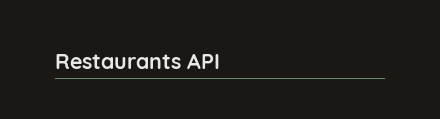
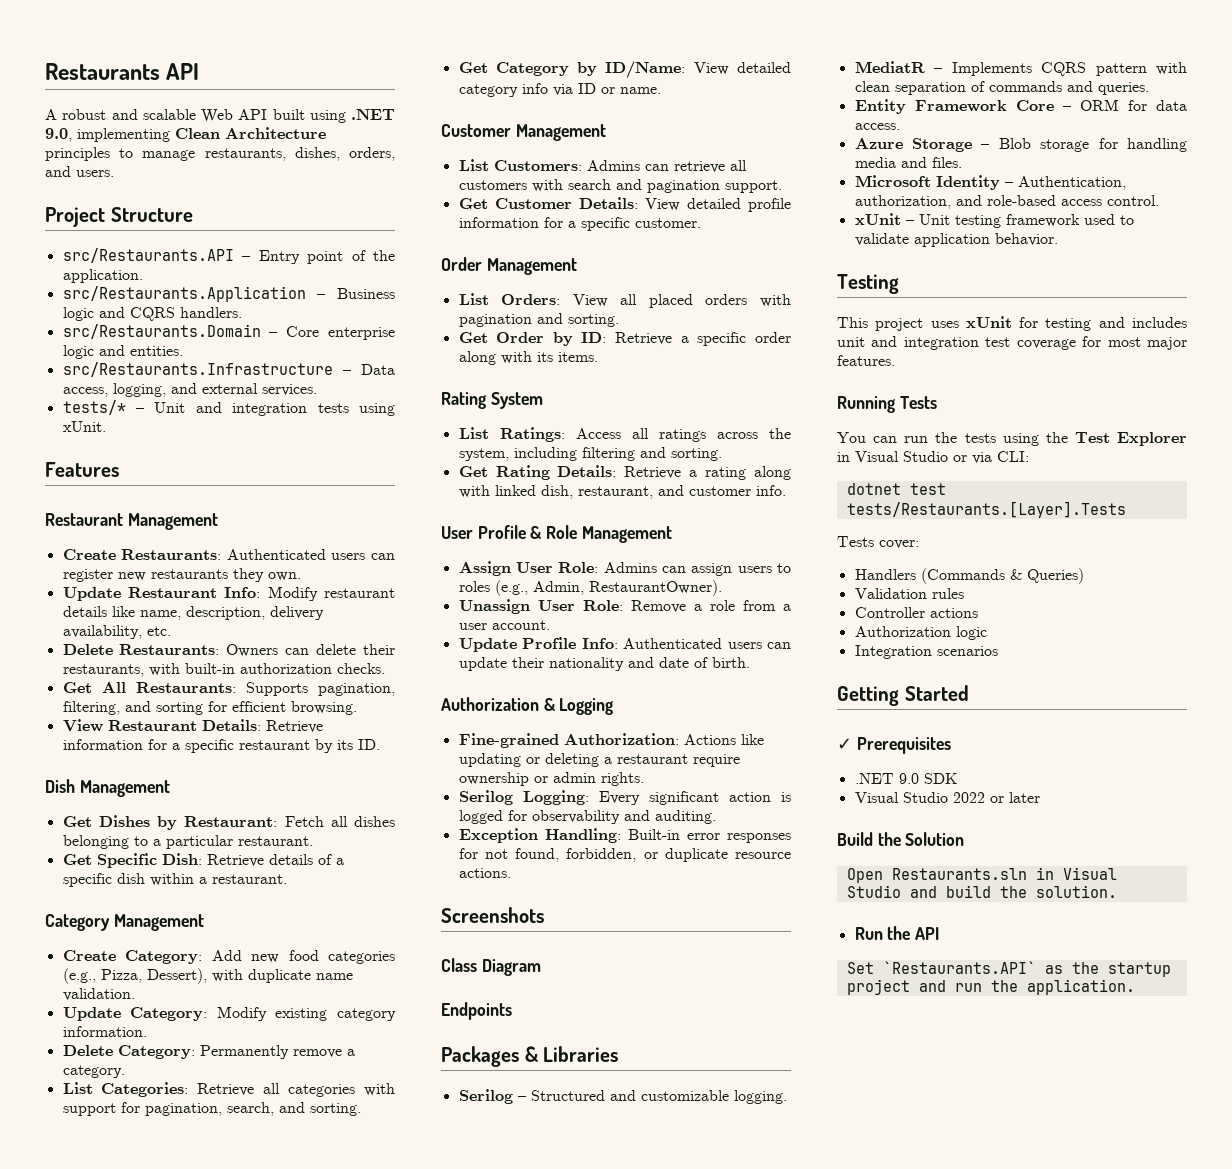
(220, 61) none -> [45,109,395,123] [45,127,326,142] [45,147,395,161] [45,166,114,177] [45,207,193,227] [62,248,395,264] [62,269,143,283] [62,286,395,302] [62,307,242,321] [62,324,395,340] [62,345,183,359] [62,362,395,377] [62,383,317,397] [62,400,395,416] [62,421,106,432] [45,462,119,477] [45,513,218,530] [62,549,395,560] [62,568,301,582] [62,586,395,601] [62,606,324,620] [62,625,171,639] [62,644,395,657] [62,663,385,677] [62,682,395,696] [62,701,357,715] [62,719,323,733] [62,739,380,753] [45,779,170,797] [62,815,395,830] [62,835,313,849] [62,853,344,868] [62,873,287,887] [45,914,204,931] [62,950,395,964] [62,968,353,984] [62,988,135,1001] [62,1006,396,1021] [62,1026,147,1037] [62,1045,355,1059] [62,1065,125,1078] [62,1082,395,1097] [62,1102,361,1116] [458,61,791,79] [458,83,661,97] [441,124,606,141] [458,159,747,173] [458,179,782,193] [458,197,791,212] [458,217,701,231] [441,257,577,275] [458,293,791,308] [458,313,619,327] [458,332,791,346] [458,351,598,365] [441,392,543,409] [458,427,791,442] [458,447,722,461] [458,465,791,480] [458,485,786,499] [441,525,672,543] [458,561,791,576] [458,580,722,596] [458,599,791,614] [458,620,550,630] [458,637,791,652] [458,657,750,671] [441,697,614,715] [458,733,764,748] [458,753,740,767] [458,772,644,786] [458,790,791,805] [458,810,716,824] [458,828,791,843] [458,848,791,862] [458,868,511,878] [441,907,544,923] [441,958,541,976] [441,1002,512,1020] [441,1046,619,1067] [458,1089,787,1104] [854,61,1187,76] [854,81,1149,95] [854,99,1187,114] [854,123,900,130] [854,138,1187,152] [854,157,962,168] [854,175,1126,190] [854,195,1159,209] [854,213,1134,228] [854,233,1058,247] [837,274,899,294] [837,316,1187,331] [837,336,1187,350] [837,355,895,366] [837,396,937,413] [837,432,1187,446] [837,451,1029,464] [846,483,946,495] [846,501,1126,518] [837,536,919,549] [854,568,1084,584] [854,588,964,599] [854,607,978,618] [854,626,987,640] [854,645,998,659] [837,685,969,706] [837,737,951,754] [854,773,957,784] [854,792,1040,803] [837,832,965,846] [846,867,1117,883] [846,885,1117,898] [854,926,940,940] [846,961,1171,977] [846,979,1135,995] // A robust and scalable Web API built using .NET 9.0, implementing Clean Architecture principles to manage restaurants, dishes, orders, and users. // Project Structure // src/Restaurants.API – Entry point of the application. // src/Restaurants.Application – Business logic and CQRS handlers. // src/Restaurants.Domain – Core enterprise logic and entities. // src/Restaurants.Infrastructure – Data access, logging, and external services. // tests/* – Unit and integration tests using xUnit. // Features // Restaurant Management // Create Restaurants: Authenticated users can register new restaurants they own. // Update Restaurant Info: Modify restaurant details like name, description, delivery availability, etc. // Delete Restaurants: Owners can delete their restaurants, with built-in authorization checks. // Get All Restaurants: Supports pagination, filtering, and sorting for efficient browsing. // View Restaurant Details: Retrieve information for a specific restaurant by its ID. // Dish Management // Get Dishes by Restaurant: Fetch all dishes belonging to a particular restaurant. // Get Specific Dish: Retrieve details of a specific dish within a restaurant. // Category Management // Create Category: Add new food categories (e.g., Pizza, Dessert), with duplicate name validation. // Update Category: Modify existing category information. // Delete Category: Permanently remove a category. // List Categories: Retrieve all categories with support for pagination, search, and sorting. // Get Category by ID/Name: View detailed category info via ID or name. // Customer Management // List Customers: Admins can retrieve all customers with search and pagination support. // Get Customer Details: View detailed profile information for a specific customer. // Order Management // List Orders: View all placed orders with pagination and sorting. // Get Order by ID: Retrieve a specific order along with its items. // Rating System // List Ratings: Access all ratings across the system, including filtering and sorting. // Get Rating Details: Retrieve a rating along with linked dish, restaurant, and customer info. // User Profile & Role Management // Assign User Role: Admins can assign users to roles (e.g., Admin, RestaurantOwner). // Unassign User Role: Remove a role from a user account. // Update Profile Info: Authenticated users can update their nationality and date of birth. // Authorization & Logging // Fine-grained Authorization: Actions like updating or deleting a restaurant require ownership or admin rights. // Serilog Logging: Every significant action is logged for observability and auditing. // Exception Handling: Built-in error responses for not found, forbidden, or duplicate resource actions. // Screenshots // Class Diagram // Endpoints // Packages & Libraries // Serilog – Structured and customizable logging. // MediatR – Implements CQRS pattern with clean separation of commands and queries. // Entity Framework Core – ORM for data access. // Azure Storage – Blob storage for handling media and files. // Microsoft Identity – Authentication, authorization, and role-based access control. // xUnit – Unit testing framework used to validate application behavior. // Testing // This project uses xUnit for testing and includes unit and integration test coverage for most major features. // Running Tests // You can run the tests using the Test Explorer in Visual Studio or via CLI: // dotnet test tests/Restaurants.[Layer].Tests // Tests cover: // Handlers (Commands & Queries) // Validation rules // Controller actions // Authorization logic // Integration scenarios // Getting Started // ✓ Prerequisites // .NET 9.0 SDK // Visual Studio 2022 or later // Build the Solution // Open Restaurants.sln in Visual Studio and build the solution. // Run the API // Set `Restaurants.API` as the startup project and run the application.

